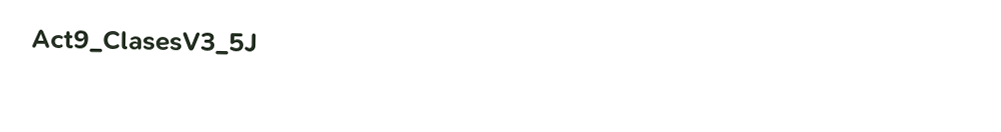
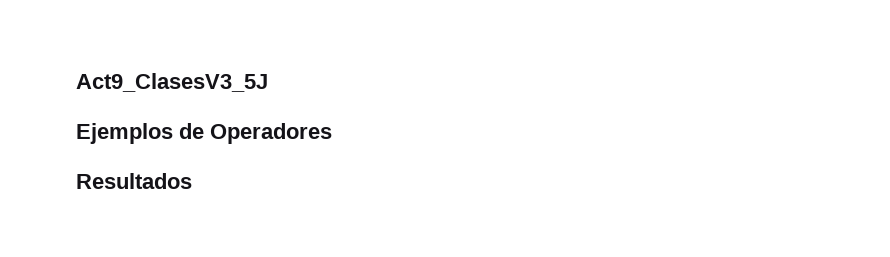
(258, 42) none -> [76,123,332,144] [76,173,192,189] // Ejemplos de Operadores // Resultados

